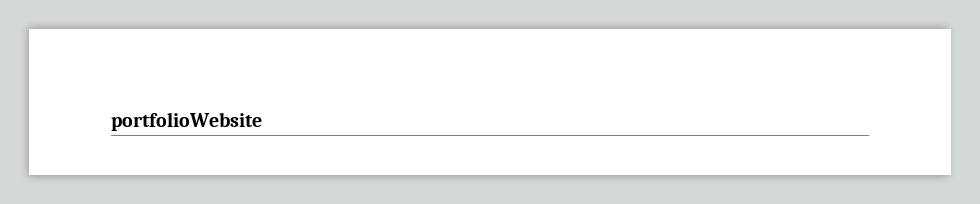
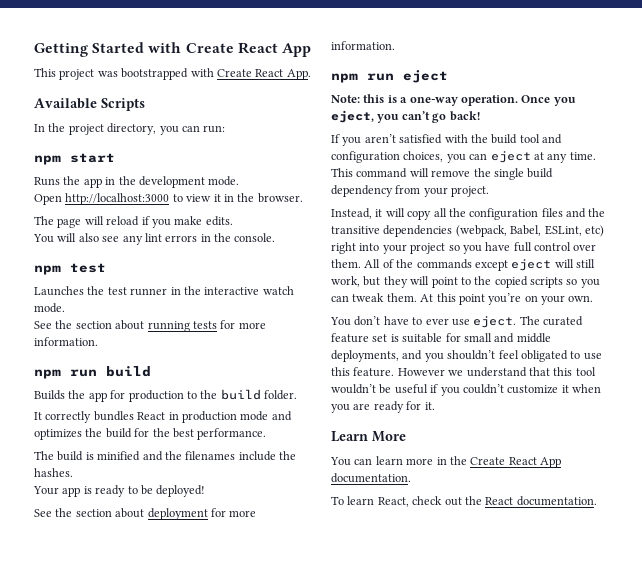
[111,112,262,131] portfolioWebsite -> [34,42,311,57] [34,68,311,80] [34,98,145,111] [34,123,226,135] [34,153,115,165] [34,176,240,188] [34,193,303,205] [34,216,233,228] [33,233,276,245] [34,263,106,275] [34,286,294,296] [34,303,65,313] [34,320,266,332] [34,337,98,346] [34,366,151,379] [34,389,297,402] [34,411,292,423] [34,428,267,440] [34,451,296,461] [34,468,73,477] [33,485,206,497] [34,508,257,520] [331,41,395,50] [331,70,448,83] [331,94,576,106] [331,110,480,123] [331,134,562,146] [331,151,596,163] [331,168,554,180] [331,185,490,197] [331,208,606,220] [331,225,604,237] [331,242,597,254] [331,259,595,271] [331,276,600,288] [331,293,594,305] [330,316,583,328] [331,333,551,343] [331,350,602,362] [331,367,596,377] [331,384,601,396] [331,401,435,413] [331,431,406,442] [330,456,561,468] [331,473,411,483] [331,496,597,507] Getting Started with Create React App // This project was bootstrapped with Create React App. // Available Scripts // In the project directory, you can run: // npm start // Runs the app in the development mode. // Open http://localhost:3000 to view it in the browser. // The page will reload if you make edits. // You will also see any lint errors in the console. // npm test // Launches the test runner in the interactive watch mode. // See the section about running tests for more information. // npm run build // Builds the app for production to the build folder. // It correctly bundles React in production mode and optimizes the build for the best performance. // The build is minified and the filenames include the hashes. // Your app is ready to be deployed! // See the section about deployment for more information. // npm run eject // Note: this is a one-way operation. Once you eject, you can’t go back! // If you aren’t satisfied with the build tool and configuration choices, you can eject at any time. This command will remove the single build dependency from your project. // Instead, it will copy all the configuration files and the transitive dependencies (webpack, Babel, ESLint, etc) right into your project so you have full control over them. All of the commands except eject will still work, but they will point to the copied scripts so you can tweak them. At this point you’re on your own. // You don’t have to ever use eject. The curated feature set is suitable for small and middle deployments, and you shouldn’t feel obligated to use this feature. However we understand that this tool wouldn’t be useful if you couldn’t customize it when you are ready for it. // Learn More // You can learn more in the Create React App documentation. // To learn React, check out the React documentation.

